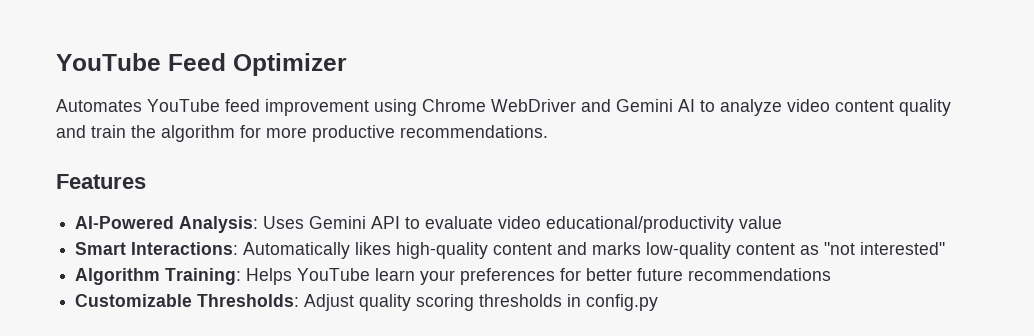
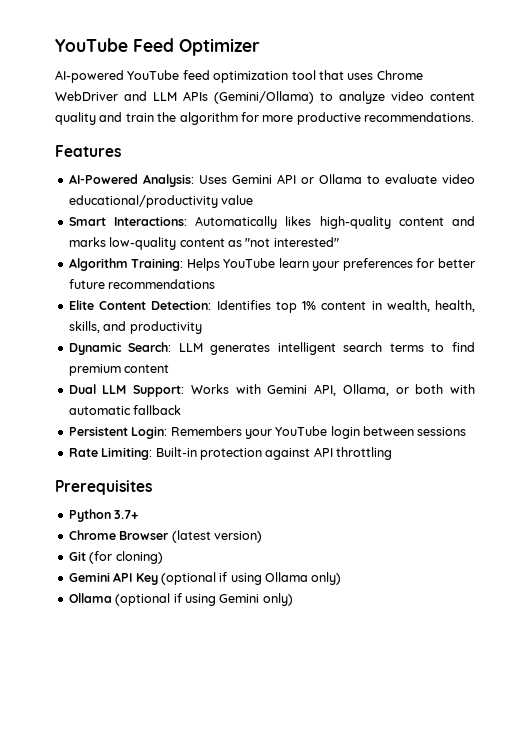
[56,99,142,112] Automates -> [55,70,124,83] AI-powered
[265,99,695,116] improvement using Chrome WebDriver and Gemini AI -> [213,70,423,83] [55,91,314,104] optimization tool that uses Chrome WebDriver and LLM APIs (Gemini/Ollama)
(401, 222) none -> [300,174,362,184] or Ollama
[75,294,659,311] Customizable Thresholds: Adjust quality scoring thresholds in config.py -> [68,300,475,313] [68,321,202,334] [68,342,475,355] [68,364,170,376] [68,384,476,397] [68,405,182,415] [68,426,467,439] [68,447,392,460] [55,480,152,495] [68,509,139,522] [68,530,262,543] [68,551,163,564] [68,572,342,585] [68,593,293,606] Elite Content Detection: Identifies top 1% content in wealth, health, skills, and productivity // Dynamic Search: LLM generates intelligent search terms to find premium content // Dual LLM Support: Works with Gemini API, Ollama, or both with automatic fallback // Persistent Login: Remembers your YouTube login between sessions // Rate Limiting: Built-in protection against API throttling // Prerequisites // Python 3.7+ // Chrome Browser (latest version) // Git (for cloning) // Gemini API Key (optional if using Ollama only) // Ollama (optional if using Gemini only)

